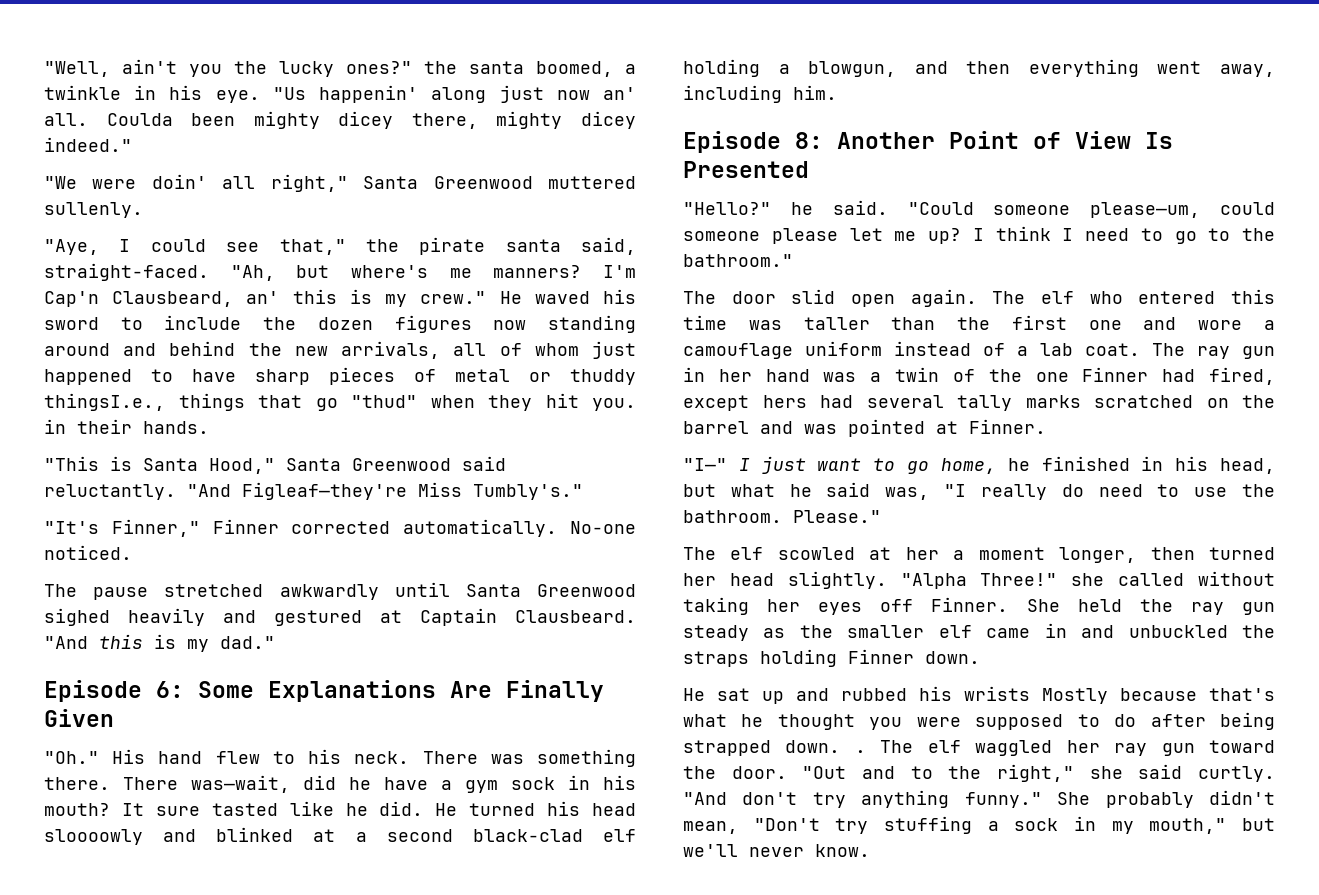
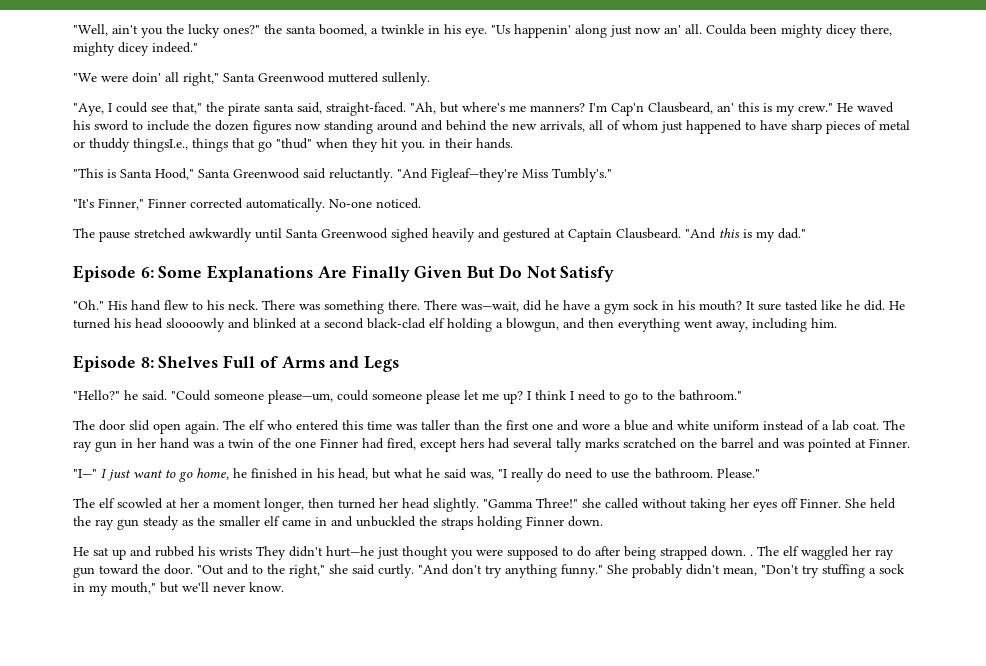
(114, 718) none -> [467,265,615,282] But Do Not Satisfy
[837,131,1173,149] [683,161,809,178] Another Point of View Is Presented -> [158,355,400,372] Shelves Full of Arms and Legs
[683,343,793,359] camouflage -> [624,420,709,431] blue and white
[900,573,967,589] "Alpha -> [483,499,533,508] "Gamma
[1042,688,1275,704] [683,714,764,727] Mostly because that's what he -> [256,546,399,560] They didn't hurt—he just

